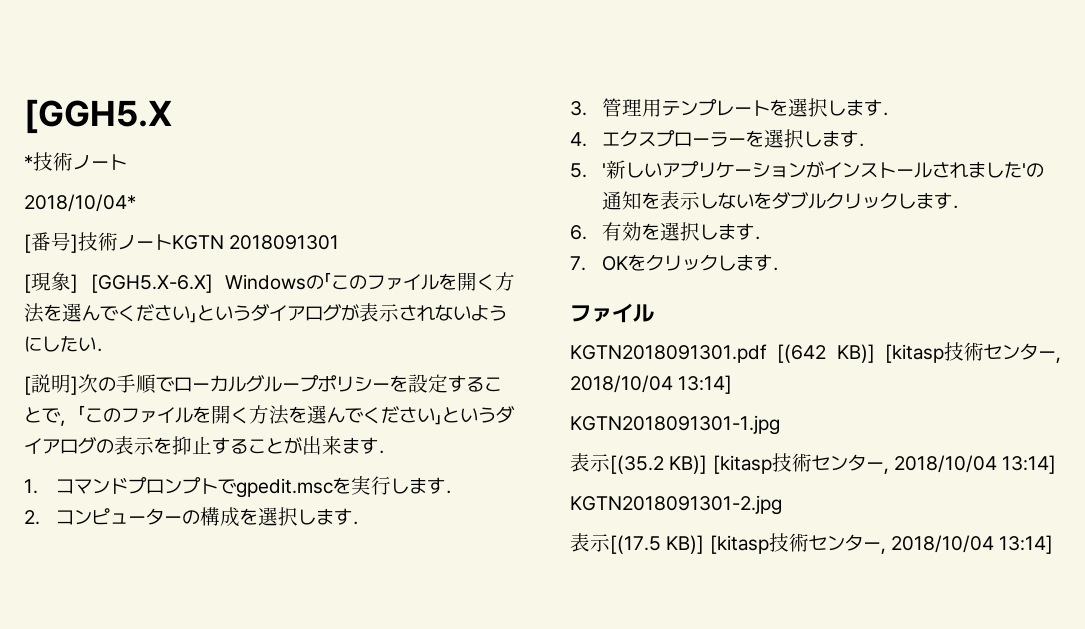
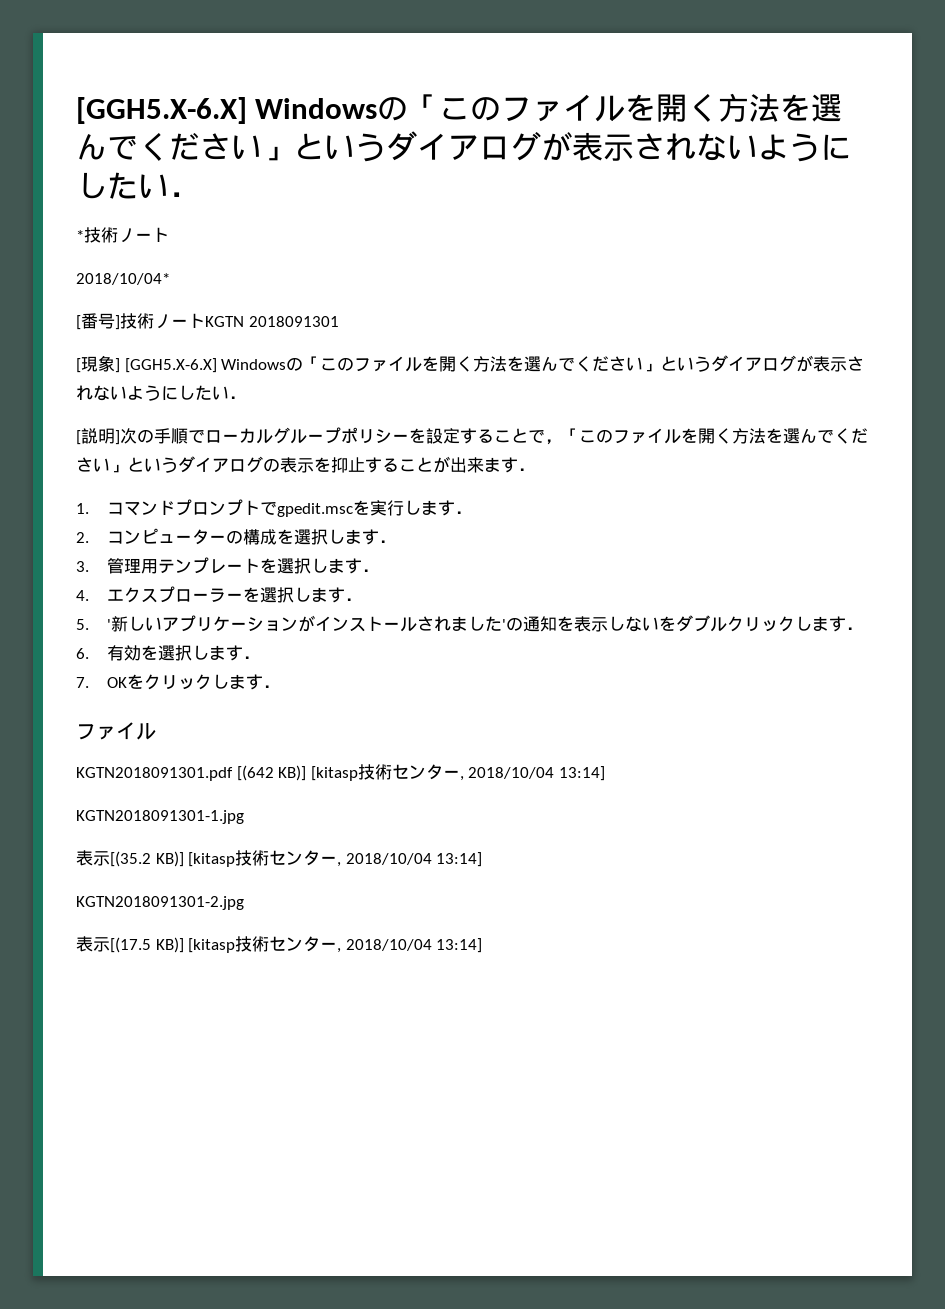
[24,99,172,134] [GGH5.X -> [76,93,843,124] [76,131,851,162] [76,172,200,199] [GGH5.X-6.X] Windowsの「このファイルを開く方法を選んでください」というダイアログが表示されないようにしたい．

